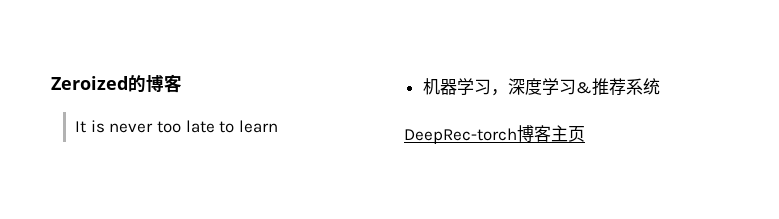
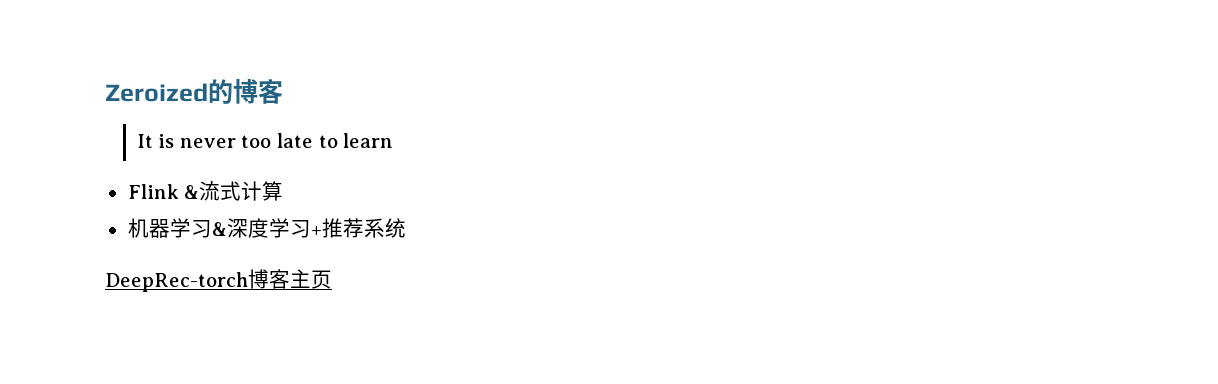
(278, 126) none -> [127,181,284,201] // Flink &流式计算
[490,89,508,96] ， -> [211,222,227,236] &
[575,82,592,94] & -> [310,226,322,236] +

